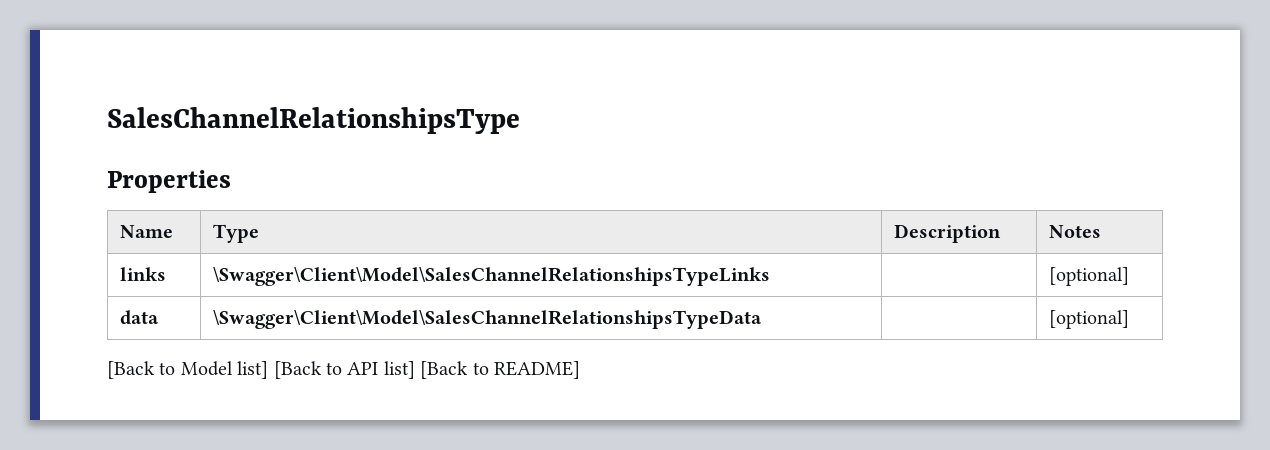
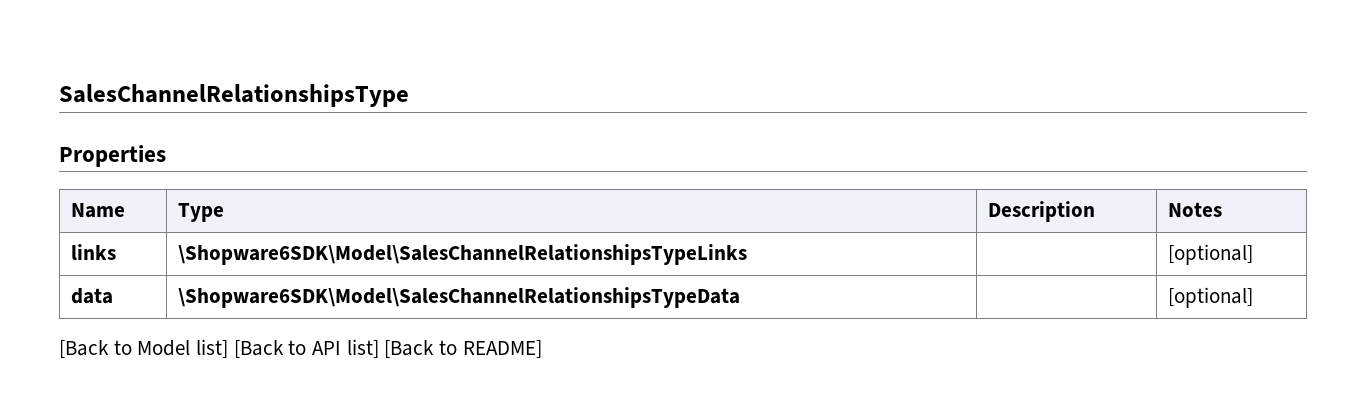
[213,267,771,286] \Swagger\Client\Model\SalesChannelRelationshipsTypeLinks -> [177,244,747,265] \Shopware6SDK\Model\SalesChannelRelationshipsTypeLinks
[213,310,763,329] \Swagger\Client\Model\SalesChannelRelationshipsTypeData -> [177,287,740,308] \Shopware6SDK\Model\SalesChannelRelationshipsTypeData

